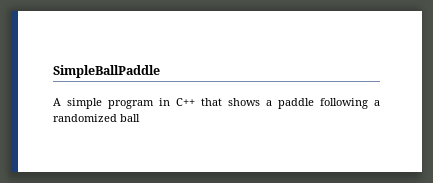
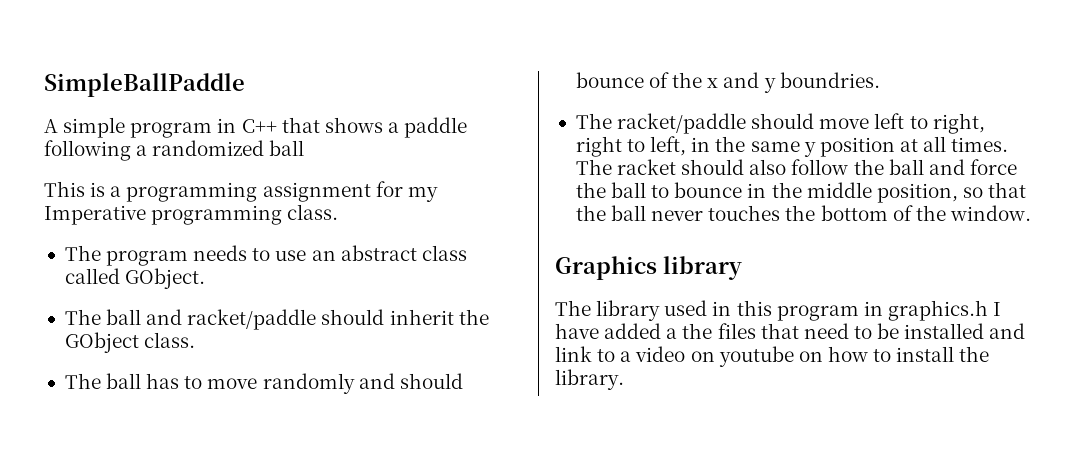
(140, 118) none -> [44,181,438,202] [44,204,339,225] [64,245,467,266] [64,268,206,289] [64,309,489,330] [64,332,196,353] [64,373,463,394] [575,72,880,93] [575,113,985,134] [575,136,1009,157] [575,159,1017,175] [575,182,1027,203] [575,205,1031,221] [555,256,742,280] [555,300,1002,321] [555,323,1026,339] [555,346,990,367] [555,369,624,390] // This is a programming assignment for my Imperative programming class. // The program needs to use an abstract class called GObject. // The ball and racket/paddle should inherit the GObject class. // The ball has to move randomly and should bounce of the x and y boundries. // The racket/paddle should move left to right, right to left, in the same y position at all times. The racket should also follow the ball and force the ball to bounce in the middle position, so that the ball never touches the bottom of the window. // Graphics library // The library used in this program in graphics.h I have added a the files that need to be installed and link to a video on youtube on how to install the library.

